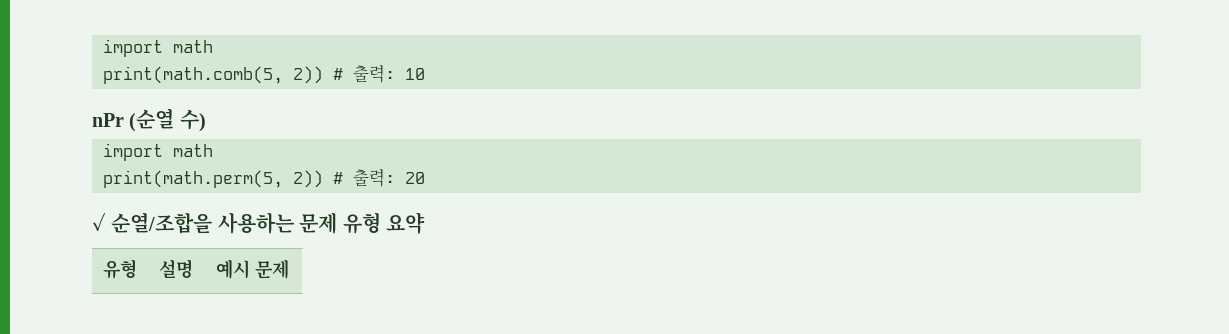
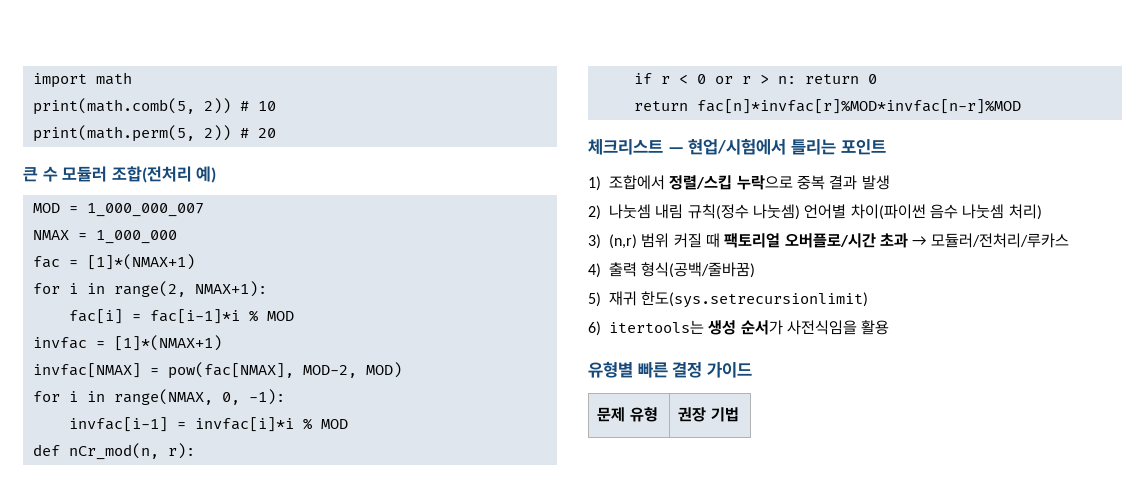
[352,64,395,83] 출력: -> (249, 106) none
[92,108,206,132] [102,143,213,161] // nPr (순열 수) // import math -> (276, 106) none
[352,168,395,187] 출력: -> (249, 133) none
[92,212,425,234] [102,259,137,279] [158,259,193,278] [215,259,289,279] ✓ 순열/조합을 사용하는 문제 유형 요약 // 유형 | 설명 | 예시 문제 -> [23,166,217,183] [32,203,204,217] [32,230,177,244] [32,254,195,270] [32,281,267,297] [68,309,294,324] [32,335,222,351] [32,362,402,379] [32,389,285,405] [68,417,348,432] [32,443,195,460] [633,73,877,84] [633,99,1021,114] [588,138,886,155] [588,175,890,191] [588,204,1042,220] [588,233,1069,249] [588,262,756,278] [588,291,869,308] [588,320,890,336] [588,361,753,378] [597,407,658,422] [678,407,739,422] 큰 수 모듈러 조합(전처리 예) // MOD = 1_000_000_007 // NMAX = 1_000_000 // fac = [1]*(NMAX+1) // for i in range(2, NMAX+1): // fac[i] = fac[i-1]*i % MOD // invfac = [1]*(NMAX+1) // invfac[NMAX] = pow(fac[NMAX], MOD-2, MOD) // for i in range(NMAX, 0, -1): // invfac[i-1] = invfac[i]*i % MOD // def nCr_mod(n, r): // if r < 0 or r > n: return 0 // return fac[n]*invfac[r]%MOD*invfac[n-r]%MOD // 체크리스트 — 현업/시험에서 틀리는 포인트 // 1) 조합에서 정렬/스킵 누락으로 중복 결과 발생 // 2) 나눗셈 내림 규칙(정수 나눗셈) 언어별 차이(파이썬 음수 나눗셈 처리) // 3) (n,r) 범위 커질 때 팩토리얼 오버플로/시간 초과 → 모듈러/전처리/루카스 // 4) 출력 형식(공백/줄바꿈) // 5) 재귀 한도(sys.setrecursionlimit) // 6) itertools는 생성 순서가 사전식임을 활용 // 유형별 빠른 결정 가이드 // 문제 유형 | 권장 기법

